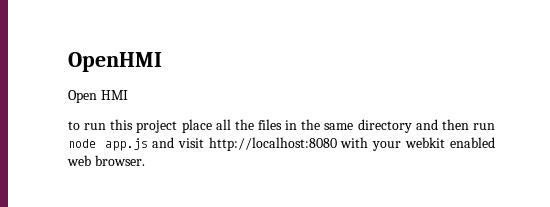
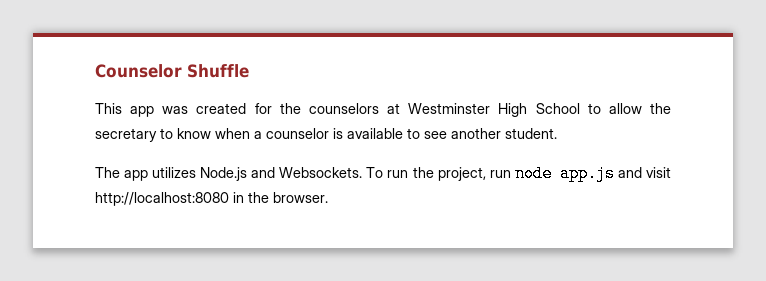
[68,52,162,72] [68,90,128,103] [68,119,469,133] OpenHMI // Open HMI // to run this project place all the files in the same directory and then -> [95,64,249,78] [95,103,671,117] [95,128,557,142] [95,167,486,181] Counselor Shuffle // This app was created for the counselors at Westminster High School to allow the secretary to know when a counselor is available to see another student. // The app utilizes Node.js and Websockets. To run the project,
[340,137,496,151] [67,155,91,166] with your webkit enabled web -> [233,192,269,203] in the

